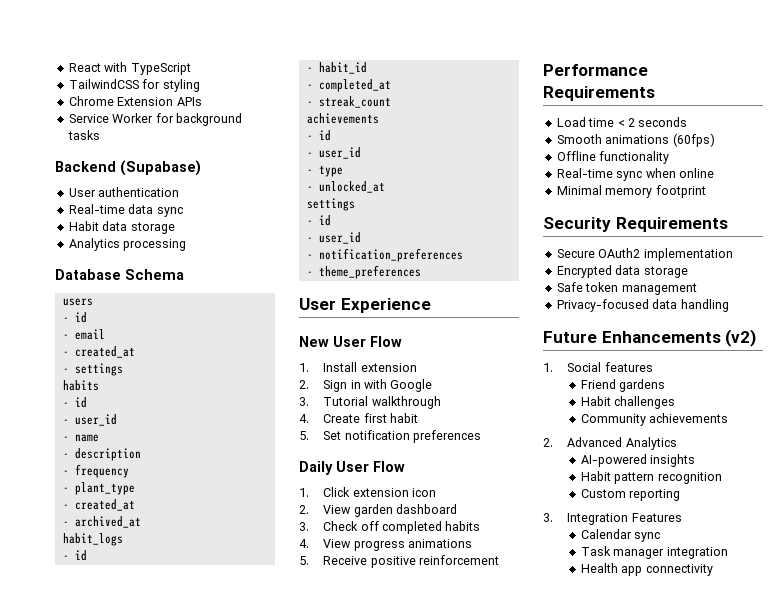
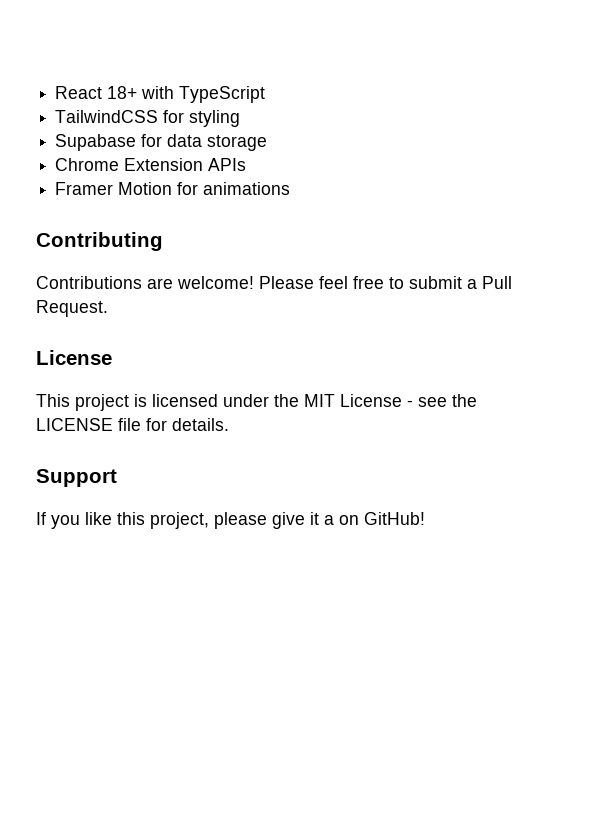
(101, 67) none -> [107,86,138,99] 18+
(200, 85) none -> [55,134,268,151] // Supabase for data storage
[68,113,242,126] [67,130,100,140] [55,160,201,176] [68,187,180,197] [68,204,183,217] [68,221,175,234] [68,238,187,251] [55,269,184,280] [62,298,93,306] [62,312,87,323] [62,329,105,340] [62,346,135,358] [62,363,123,376] [62,380,99,391] [62,397,87,408] [62,414,117,426] [62,434,99,442] [62,448,141,461] [62,464,129,478] [62,482,135,495] [62,499,135,511] [62,516,141,528] [62,533,123,546] [62,550,87,561] [306,62,367,74] [306,79,391,92] [306,96,391,108] [306,113,379,124] [306,130,331,141] [306,147,361,159] [306,165,343,177] [306,181,385,193] [306,198,355,211] [306,215,331,226] [306,232,361,244] [306,248,463,262] [306,265,421,279] [299,298,431,313] [299,336,402,347] [299,362,417,372] [299,379,433,392] [299,396,441,409] [299,413,419,423] [299,430,482,443] [299,461,405,475] [299,487,437,497] [299,504,458,517] [299,521,481,534] [299,539,473,551] [299,555,500,568] [543,64,648,76] [543,86,655,101] [556,117,688,127] [556,133,715,147] [556,151,670,164] [556,168,714,181] [556,185,706,198] [543,217,728,232] [556,248,733,261] [556,265,688,278] [556,282,697,295] [556,299,729,312] [543,329,757,347] [543,362,653,372] [581,379,666,392] [581,396,676,409] [581,413,729,426] [543,437,677,450] [581,454,696,467] [581,471,722,484] [581,489,681,501] [543,513,682,525] [581,529,661,542] [581,546,728,559] [581,563,713,576] Service Worker for background tasks // Backend (Supabase) // User authentication // Real-time data sync // Habit data storage // Analytics processing // Database Schema // users // - id // - email // - created_at // - settings // habits // - id // - user_id // - name // - description // - frequency // - plant_type // - created_at // - archived_at // habit_logs // - id // - habit_id // - completed_at // - streak_count // achievements // - id // - user_id // - type // - unlocked_at // settings // - id // - user_id // - notification_preferences // - theme_preferences // User Experience // New User Flow // 1. Install extension // 2. Sign in with Google // 3. Tutorial walkthrough // 4. Create first habit // 5. Set notification preferences // Daily User Flow // 1. Click extension icon // 2. View garden dashboard // 3. Check off completed habits // 4. View progress animations // 5. Receive positive reinforcement // Performance Requirements // Load time < 2 seconds // Smooth animations (60fps) // Offline functionality // Real-time sync when online // Minimal memory footprint // Security Requirements // Secure OAuth2 implementation // Encrypted data storage // Safe token management // Privacy-focused data handling // Future Enhancements (v2) // 1. Social features // Friend gardens // Habit challenges // Community achievements // 2. Advanced Analytics // AI-powered insights // Habit pattern recognition // Custom reporting // 3. Integration Features // Calendar sync // Task manager integration // Health app connectivity -> [55,182,291,195] [36,232,163,251] [36,276,512,289] [36,300,108,317] [36,350,112,365] [36,394,477,411] [36,418,229,431] [36,469,117,487] [36,512,425,529] Framer Motion for animations // Contributing // Contributions are welcome! Please feel free to submit a Pull Request. // License // This project is licensed under the MIT License - see the LICENSE file for details. // Support // If you like this project, please give it a on GitHub!

